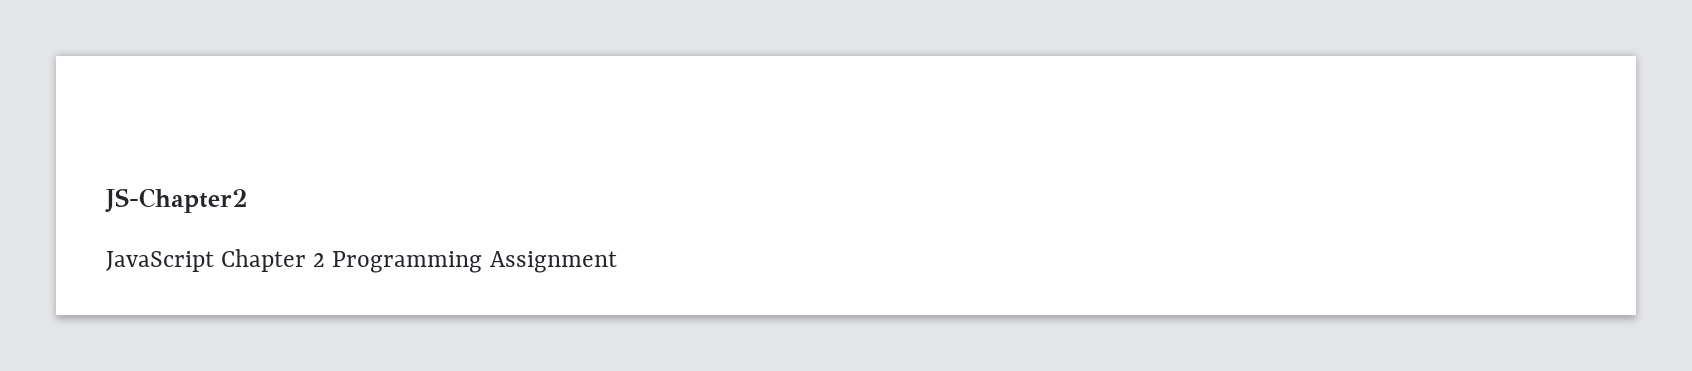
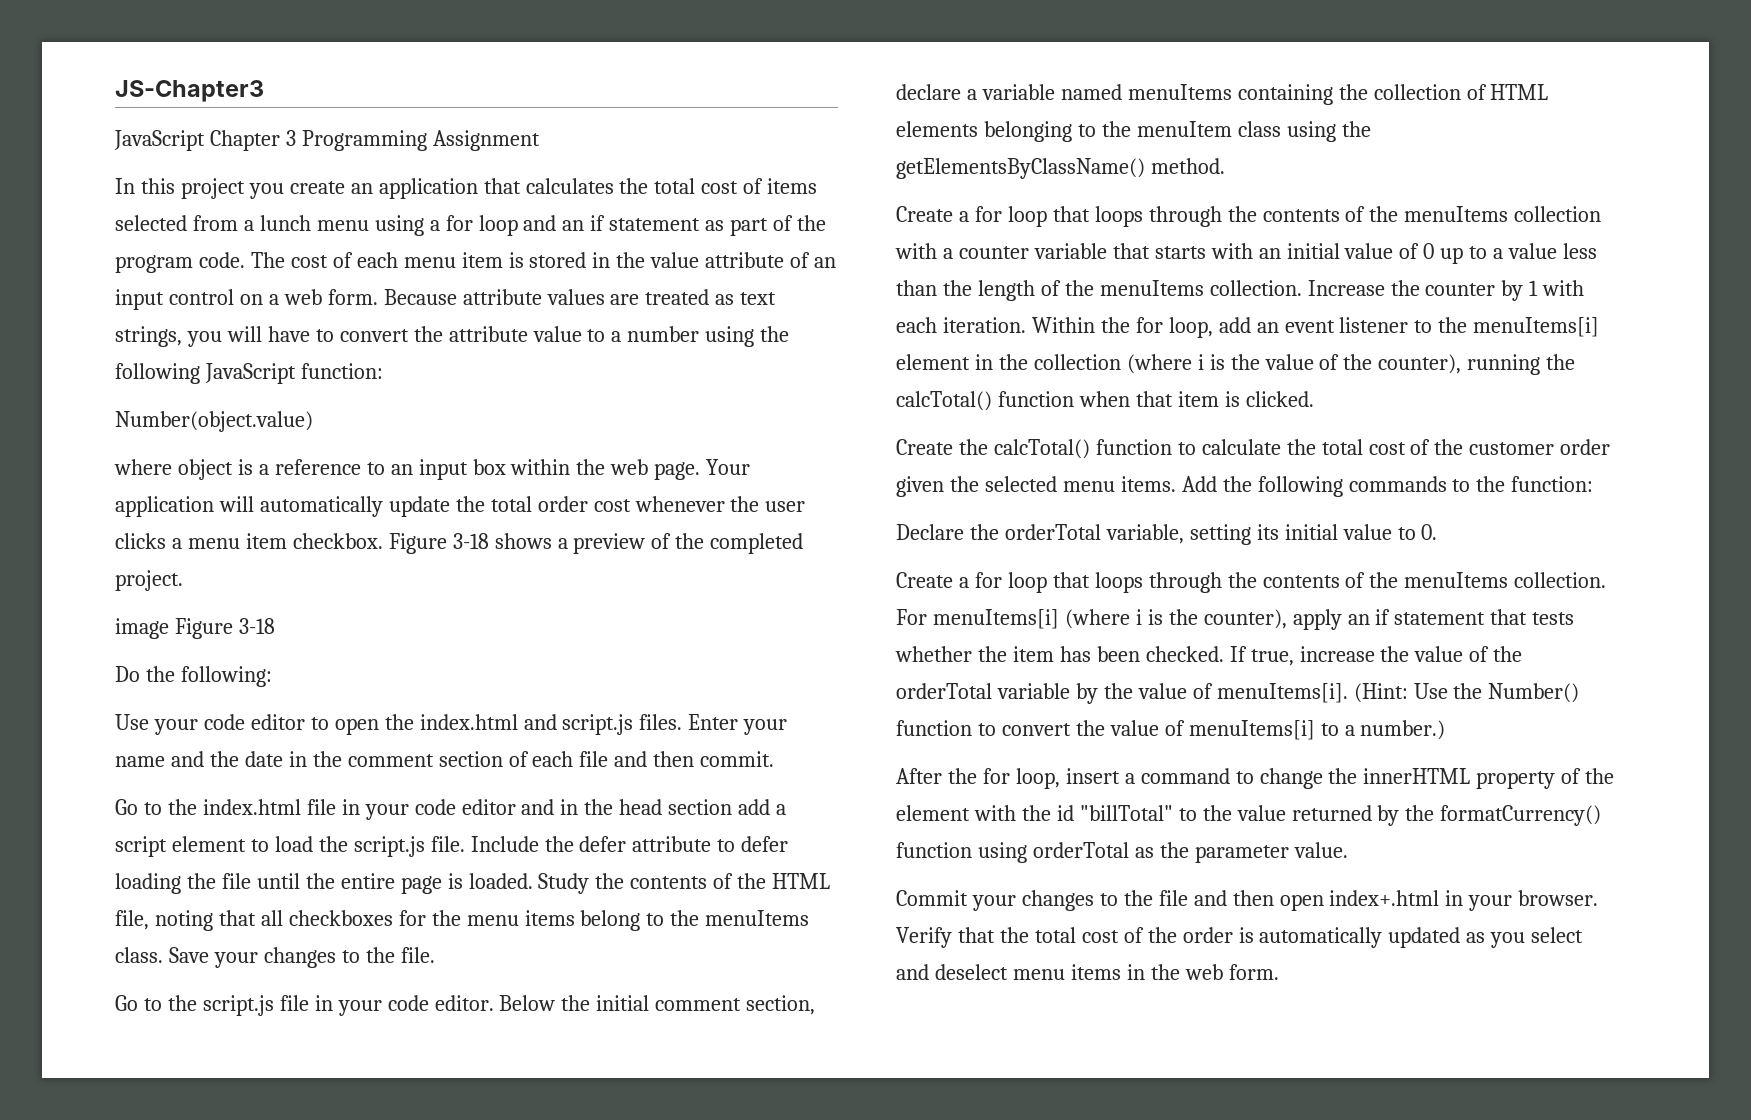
[105,188,248,213] JS-Chapter2 -> [115,80,264,102] JS-Chapter3
[313,253,326,267] 2 -> [285,130,296,146] 3
(617, 262) none -> [115,178,818,199] [115,215,827,236] [115,252,837,273] [115,289,777,310] [115,326,790,347] [115,363,383,384] [115,411,313,432] [114,459,751,480] [115,496,806,517] [115,533,804,554] [115,570,183,591] [115,618,275,639] [115,666,272,687] [115,714,788,735] [115,751,775,767] [115,799,787,820] [115,836,789,857] [115,873,831,894] [115,910,810,931] [115,947,435,968] [115,995,816,1016] [896,84,1549,105] [896,121,1371,142] [896,158,1225,179] [896,206,1602,227] [895,243,1598,264] [896,280,1585,301] [896,317,1600,338] [896,354,1576,375] [896,391,1314,411] [896,439,1611,459] [896,476,1594,497] [896,524,1438,545] [896,572,1607,593] [896,609,1575,630] [895,646,1523,666] [896,683,1580,704] [896,720,1446,740] [896,768,1615,789] [896,805,1602,826] [896,842,1348,863] [896,890,1599,911] [896,927,1584,948] [896,964,1279,980] // In this project you create an application that calculates the total cost of items selected from a lunch menu using a for loop and an if statement as part of the program code. The cost of each menu item is stored in the value attribute of an input control on a web form. Because attribute values are treated as text strings, you will have to convert the attribute value to a number using the following JavaScript function: // Number(object.value) // where object is a reference to an input box within the web page. Your application will automatically update the total order cost whenever the user clicks a menu item checkbox. Figure 3-18 shows a preview of the completed project. // image Figure 3-18 // Do the following: // Use your code editor to open the index.html and script.js files. Enter your name and the date in the comment section of each file and then commit. // Go to the index.html file in your code editor and in the head section add a script element to load the script.js file. Include the defer attribute to defer loading the file until the entire page is loaded. Study the contents of the HTML file, noting that all checkboxes for the menu items belong to the menuItems class. Save your changes to the file. // Go to the script.js file in your code editor. Below the initial comment section, declare a variable named menuItems containing the collection of HTML elements belonging to the menuItem class using the getElementsByClassName() method. // Create a for loop that loops through the contents of the menuItems collection with a counter variable that starts with an initial value of 0 up to a value less than the length of the menuItems collection. Increase the counter by 1 with each iteration. Within the for loop, add an event listener to the menuItems[i] element in the collection (where i is the value of the counter), running the calcTotal() function when that item is clicked. // Create the calcTotal() function to calculate the total cost of the customer order given the selected menu items. Add the following commands to the function: // Declare the orderTotal variable, setting its initial value to 0. // Create a for loop that loops through the contents of the menuItems collection. For menuItems[i] (where i is the counter), apply an if statement that tests whether the item has been checked. If true, increase the value of the orderTotal variable by the value of menuItems[i]. (Hint: Use the Number() function to convert the value of menuItems[i] to a number.) // After the for loop, insert a command to change the innerHTML property of the element with the id "billTotal" to the value returned by the formatCurrency() function using orderTotal as the parameter value. // Commit your changes to the file and then open index+.html in your browser. Verify that the total cost of the order is automatically updated as you select and deselect menu items in the web form.

